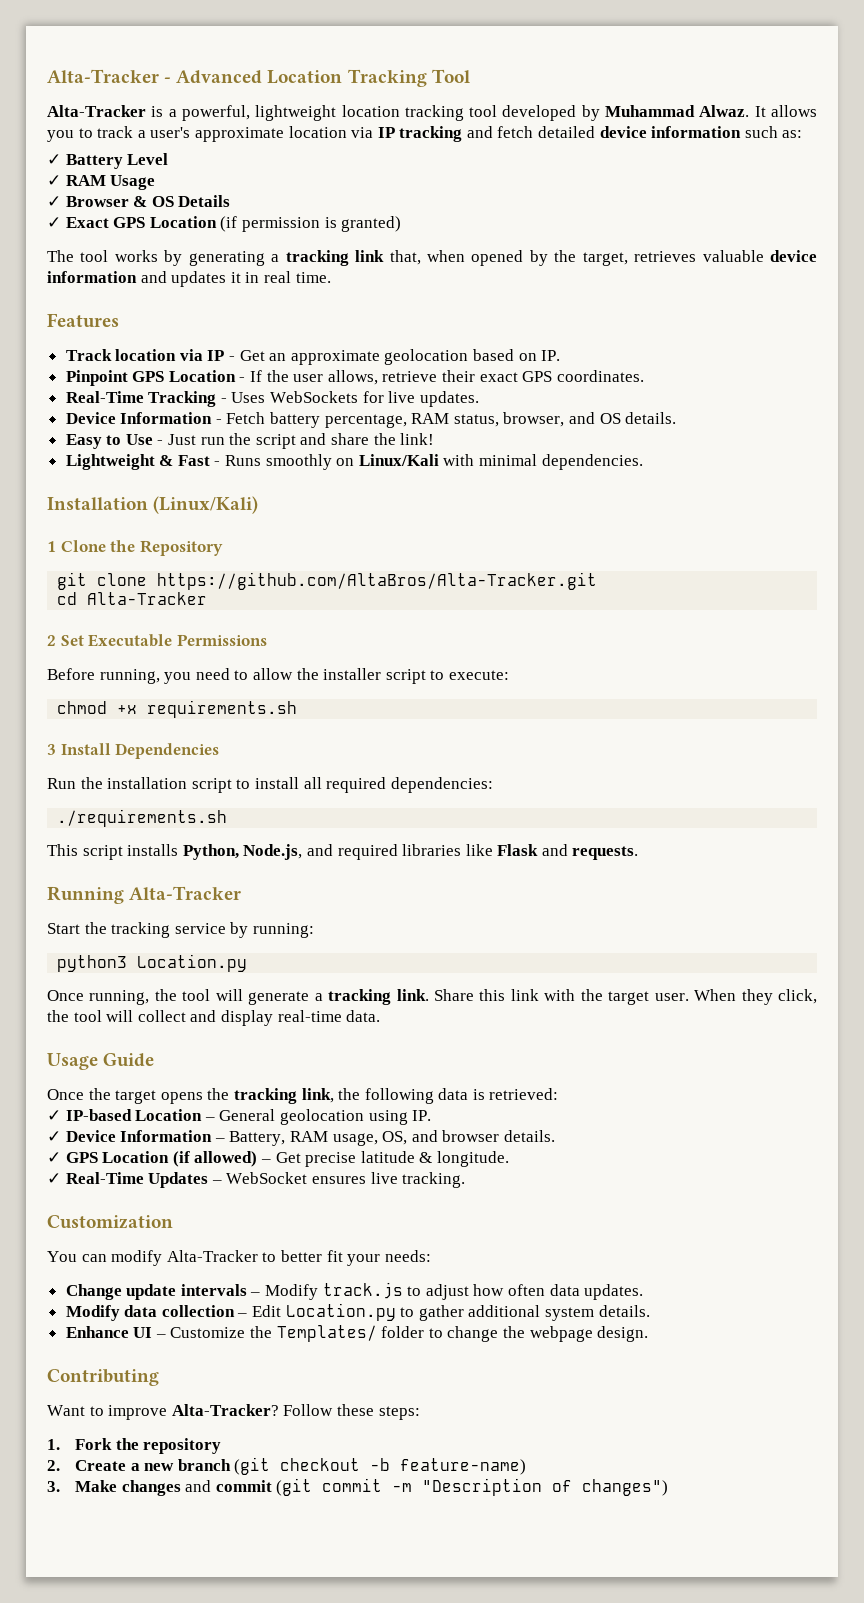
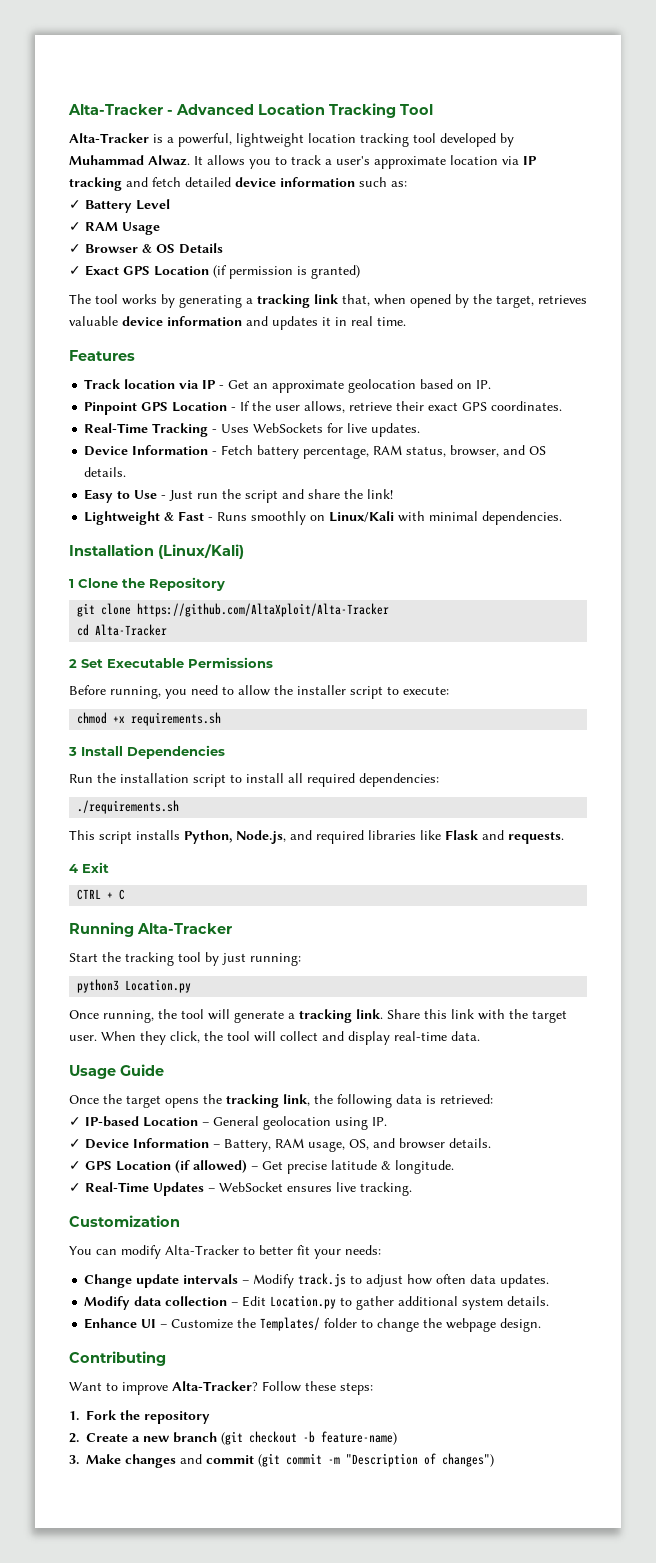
[157,572,598,590] https://github.com/AltaBros/Alta-Tracker.git -> [137,603,390,617] https://github.com/AltaXploit/Alta-Tracker
(639, 853) none -> [69,862,109,873] [77,889,126,900] // 4 Exit // CTRL + C
[174,922,249,938] service by -> [178,952,246,966] tool by just

